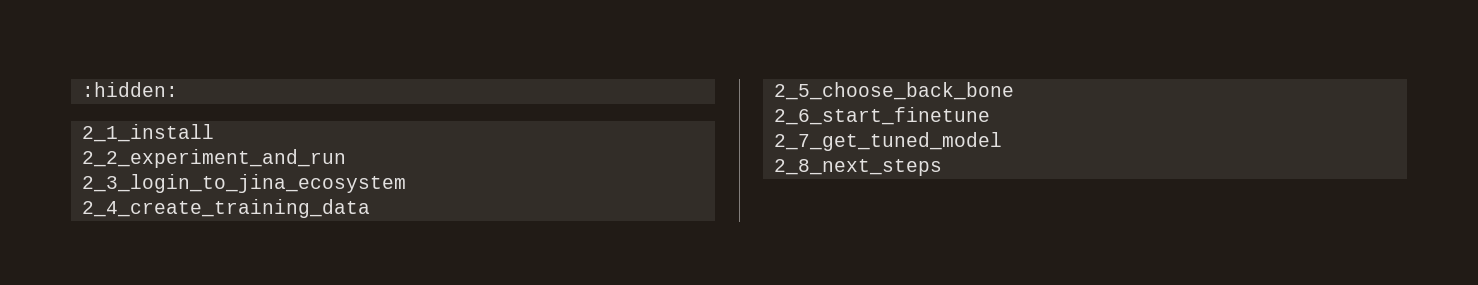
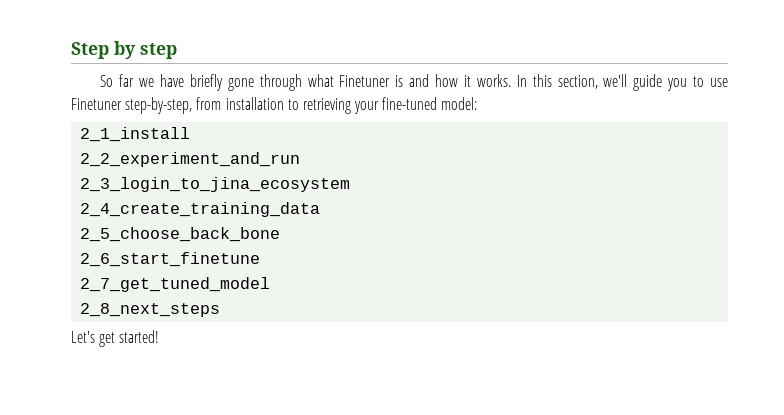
[82,82,179,97] :hidden: -> [71,41,177,59] [100,74,729,91] [71,97,478,114] Step by step // So far we have briefly gone through what Finetuner is and how it works. In this section, we'll guide you to use Finetuner step-by-step, from installation to retrieving your fine-tuned model:
(943, 167) none -> [71,330,160,347] // Let's get started!

